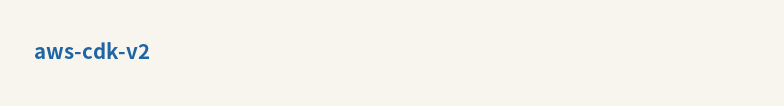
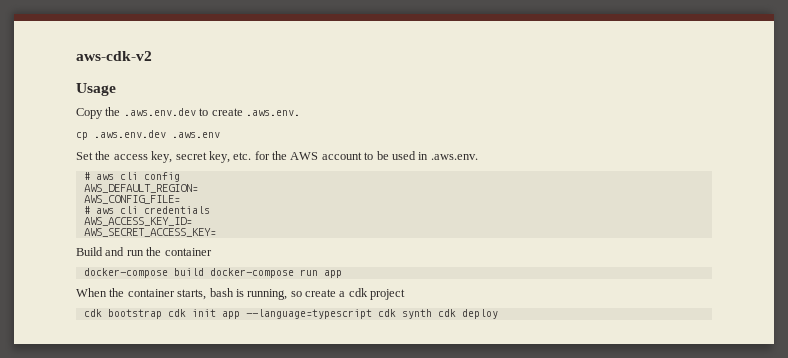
(150, 50) none -> [76,83,116,96] [76,107,300,119] [76,130,220,140] [76,151,478,163] [83,172,180,182] [83,184,198,193] [83,195,180,204] [83,206,210,214] [83,217,192,226] [83,228,216,237] [76,247,212,256] [83,268,342,278] [76,288,406,300] [83,309,498,319] // Usage // Copy the .aws.env.dev to create .aws.env. // cp .aws.env.dev .aws.env // Set the access key, secret key, etc. for the AWS account to be used in .aws.env. // # aws cli config // AWS_DEFAULT_REGION= // AWS_CONFIG_FILE= // # aws cli credentials // AWS_ACCESS_KEY_ID= // AWS_SECRET_ACCESS_KEY= // Build and run the container // docker-compose build docker-compose run app // When the container starts, bash is running, so create a cdk project // cdk bootstrap cdk init app --language=typescript cdk synth cdk deploy

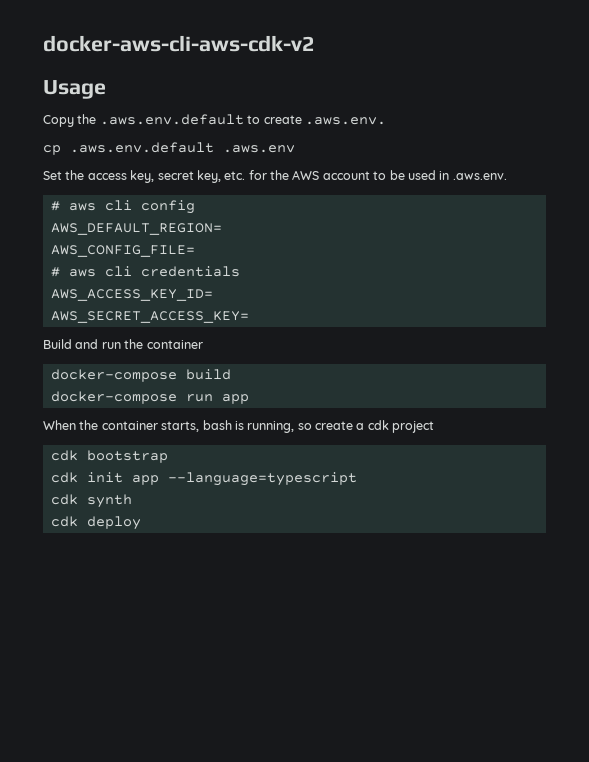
[76,51,152,61] aws-cdk-v2 -> [43,35,314,52] docker-aws-cli-aws-cdk-v2
[123,108,196,116] .aws.env.dev -> [99,114,244,125] .aws.env.default
[94,130,166,138] .aws.env.dev -> [70,142,214,153] .aws.env.default
(204, 272) none -> (231, 374) //
(162, 314) none -> (168, 456) //
(372, 314) none -> (357, 479) //
(432, 314) none -> (132, 501) //

